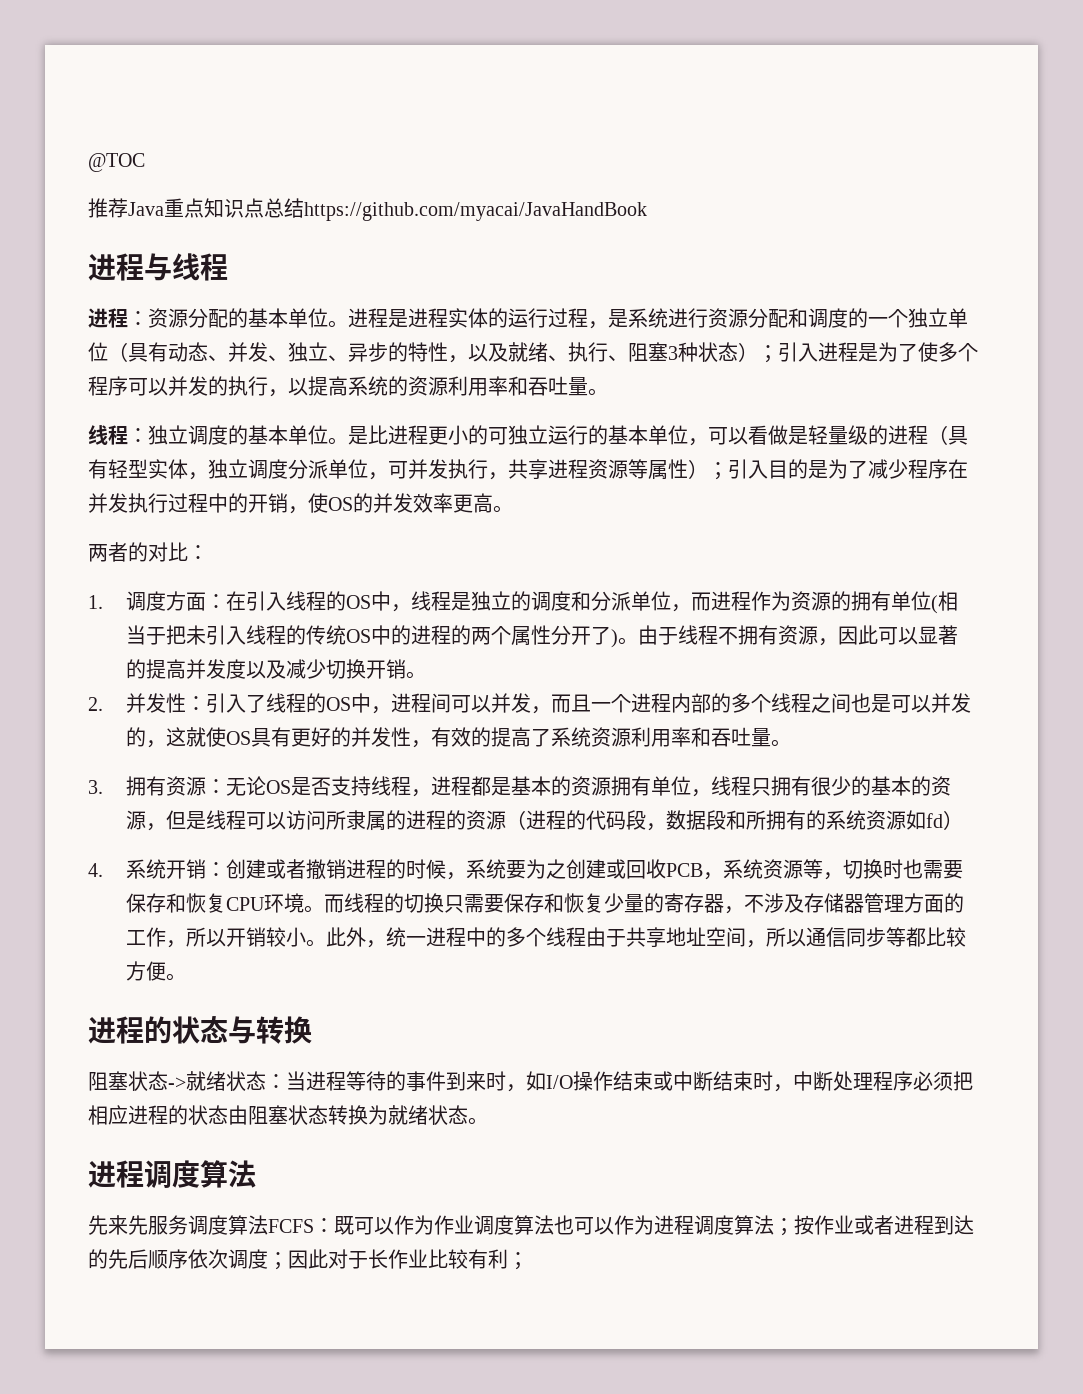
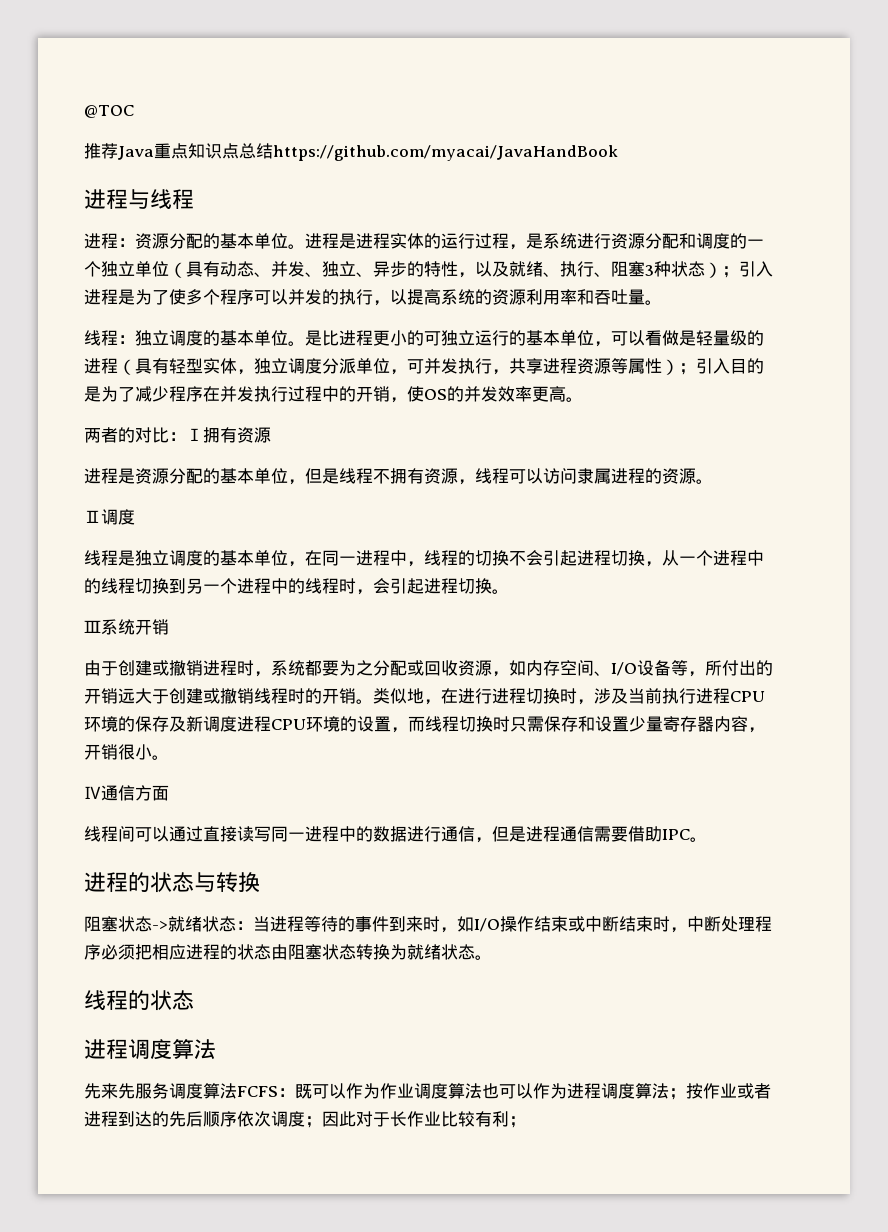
[88,591,959,614] [126,625,959,648] [126,659,427,679] [88,693,972,714] [126,727,792,748] [88,776,952,797] [126,810,207,831] // 1.调度方面：在引入线程的OS中，线程是独立的调度和分派单位，而进程作为资源的拥有单位(相当于把未引入线程的传统OS中的进程的两个属性分开了)。由于线程不拥有资源，因此可以显著的提高并发度以及减少切换开销。 // 2.并发性：引入了线程的OS中，进程间可以并发，而且一个进程内部的多个线程之间也是可以并发的，这就使OS具有更好的并发性，有效的提高了系统资源利用率和吞吐量。 // 3.拥有资源：无论OS是否支持线程，进程都是基本的资源拥有单位，线程只拥有很少的基本的资源，但是 -> [186,427,271,443] [84,468,475,485] Ⅰ拥有资源 // 进程是资源分配的基本单位，但是线程不拥有资源，
[326,810,407,831] 所隶属的 -> [577,468,611,484] 隶属
[506,810,964,831] [88,859,964,880] [126,893,965,914] [126,927,967,948] [126,961,167,981] （进程的代码段，数据段和所拥有的系统资源如fd） // 4.系统开销：创建或者撤销进程的时候，系统要为之创建或回收PCB，系统资源等，切换时也需要保存和恢复CPU环境。而线程的切换只需要保存和恢复少量的寄存器，不涉及存储器管理方面的工作，所以开销较小。此外，统一进程中的多个线程由于共享地址空间，所以通信同步等都比较方便 -> [696,479,713,484] [84,509,135,525] [84,550,764,567] [84,578,509,595] [84,619,169,635] [84,660,773,677] [84,688,765,705] [84,716,765,733] [84,744,169,760] [84,785,169,801] [84,826,690,843] 。 // Ⅱ调度 // 线程是独立调度的基本单位，在同一进程中，线程的切换不会引起进程切换，从一个进程中的线程切换到另一个进程中的线程时，会引起进程切换。 // Ⅲ系统开销 // 由于创建或撤销进程时，系统都要为之分配或回收资源，如内存空间、I/O设备等，所付出的开销远大于创建或撤销线程时的开销。类似地，在进行进程切换时，涉及当前执行进程CPU环境的保存及新调度进程CPU环境的设置，而线程切换时只需保存和设置少量寄存器内容，开销很小。 // Ⅳ通信方面 // 线程间可以通过直接读写同一进程中的数据进行通信，但是进程通信需要借助IPC
(488, 1121) none -> [84,990,194,1011] // 线程的状态

